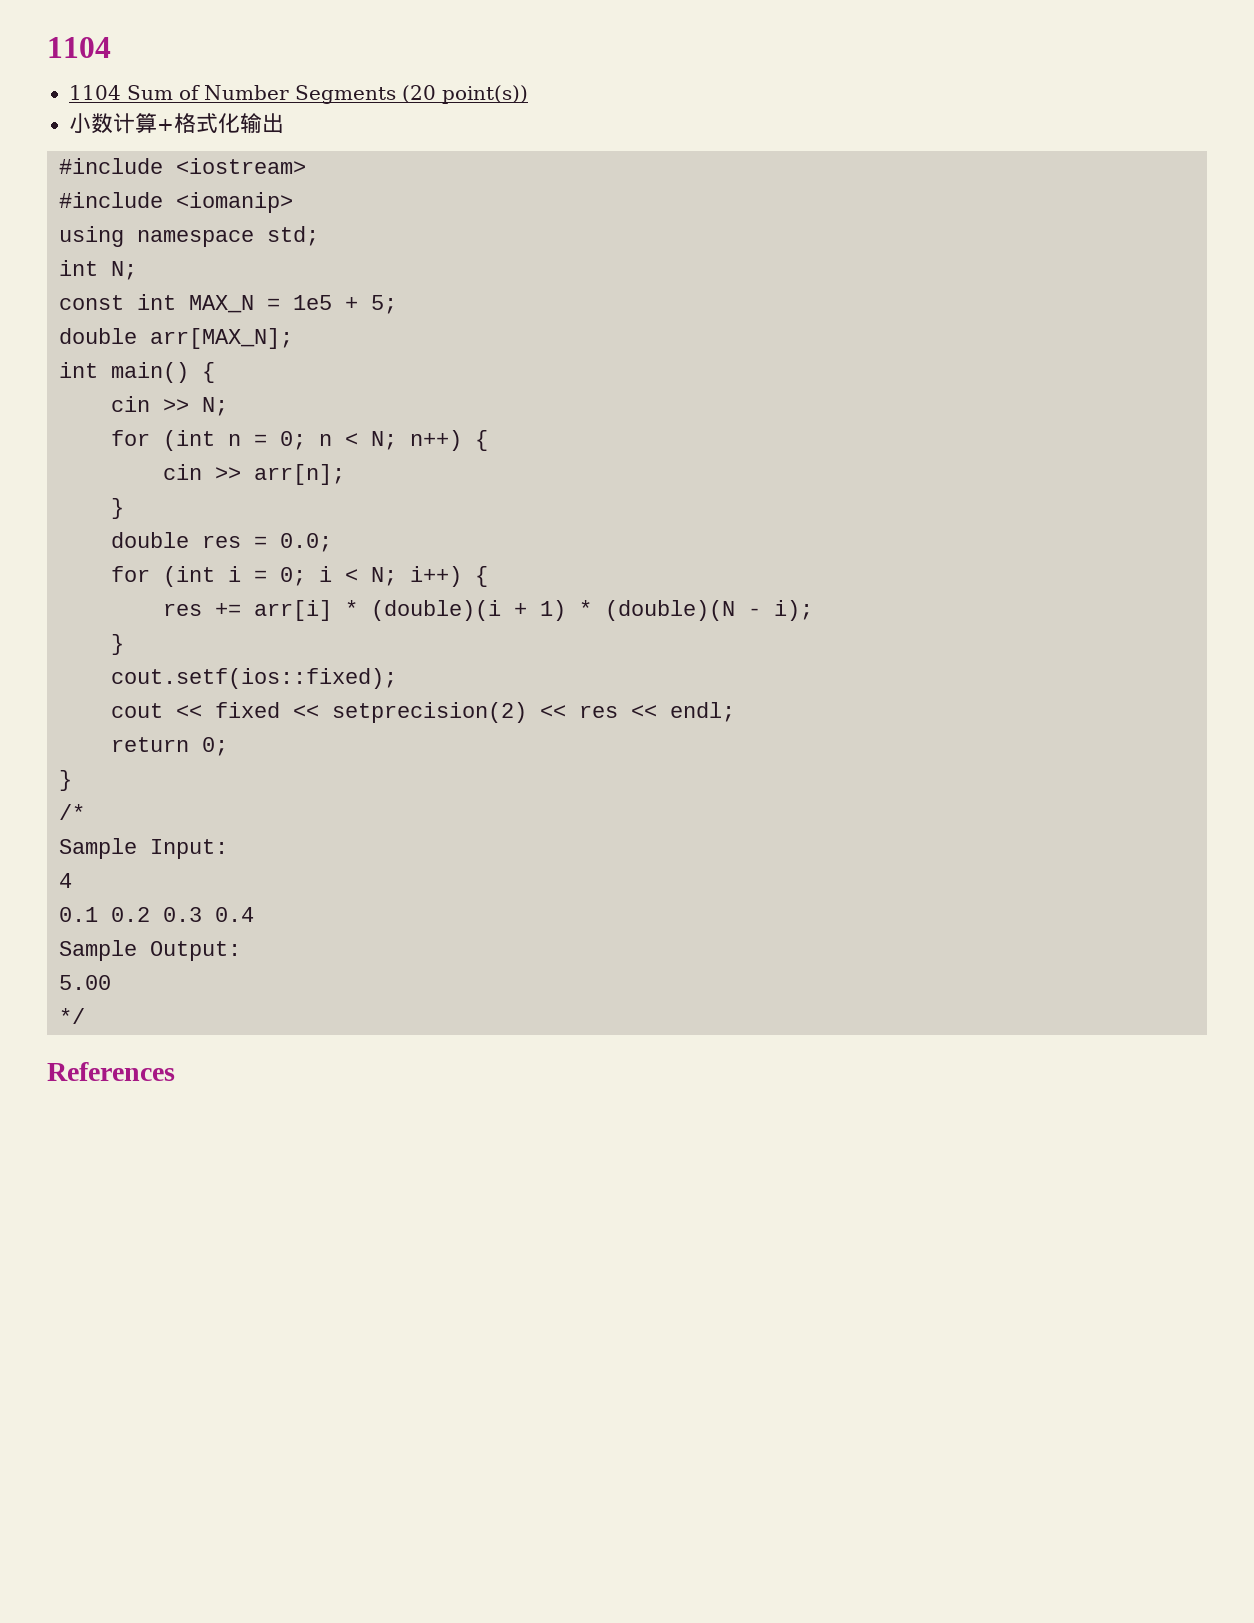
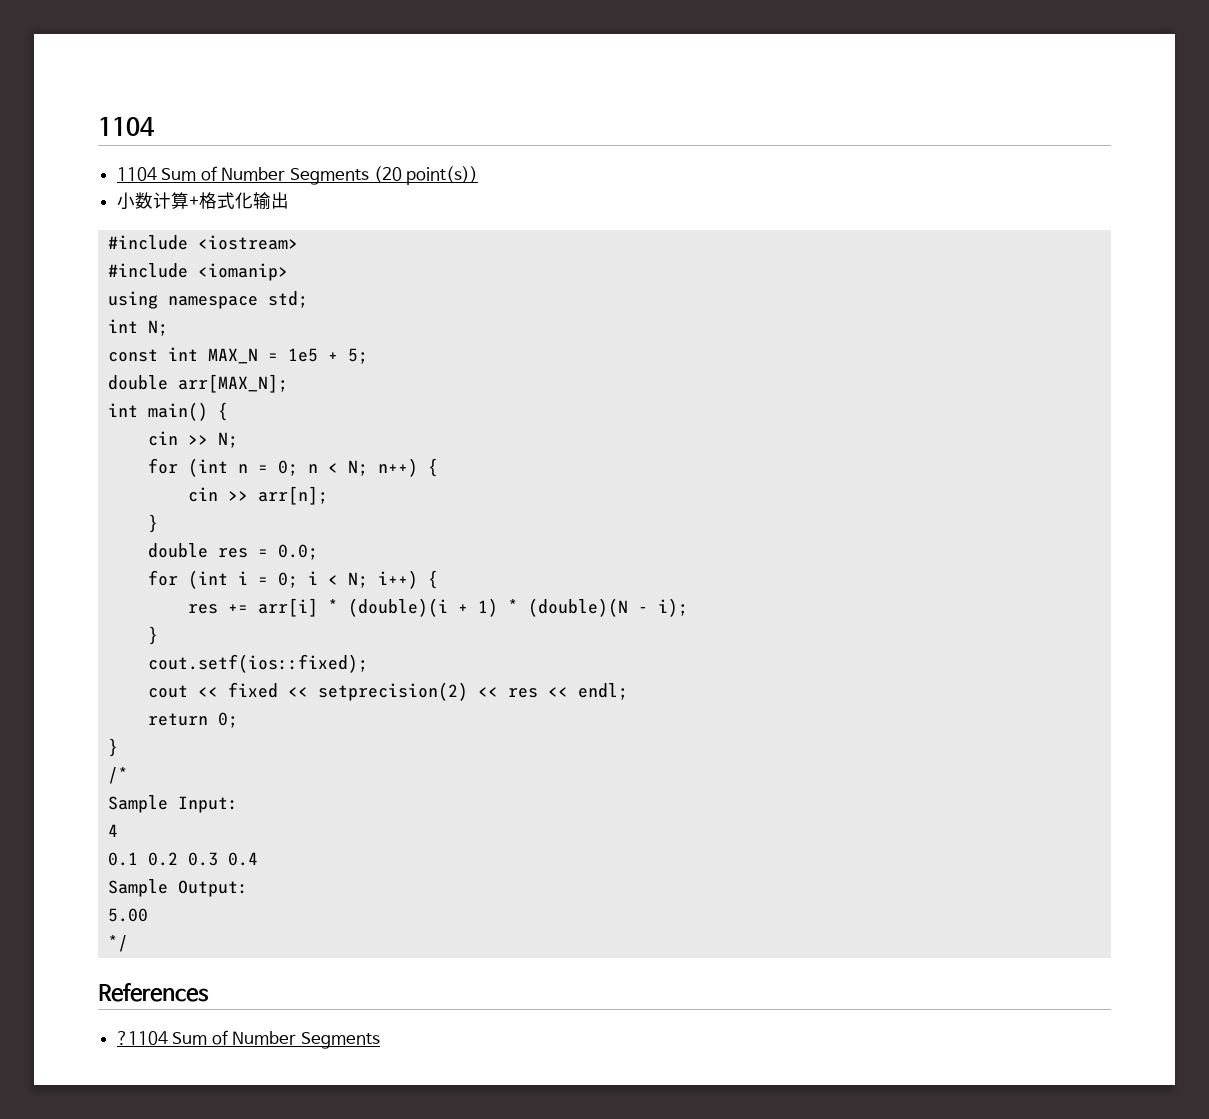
(175, 1071) none -> [116,1030,381,1049] // ?1104 Sum of Number Segments

